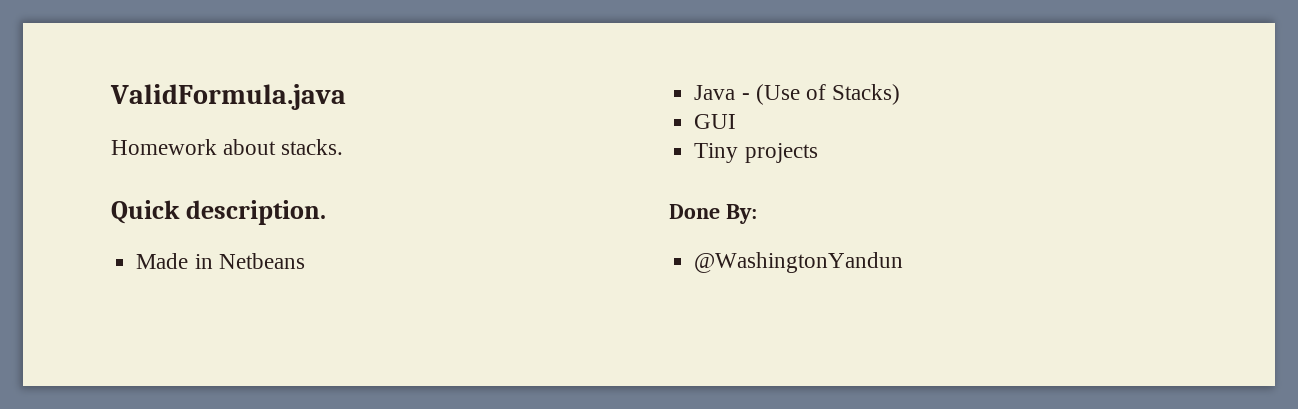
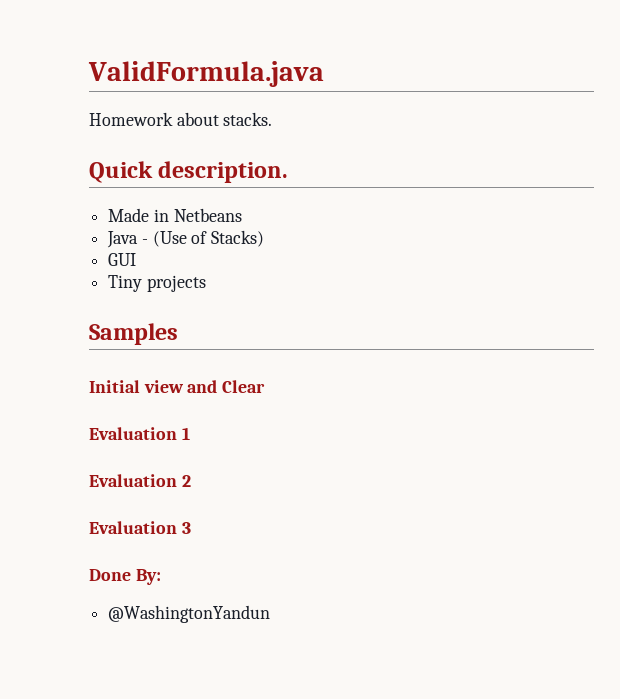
(818, 153) none -> [89,323,178,345] [89,380,266,393] [89,427,190,440] [89,474,191,487] [89,521,191,534] // Samples // Initial view and Clear // Evaluation 1 // Evaluation 2 // Evaluation 3

